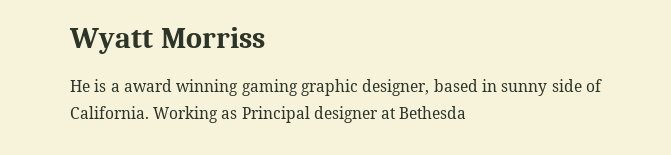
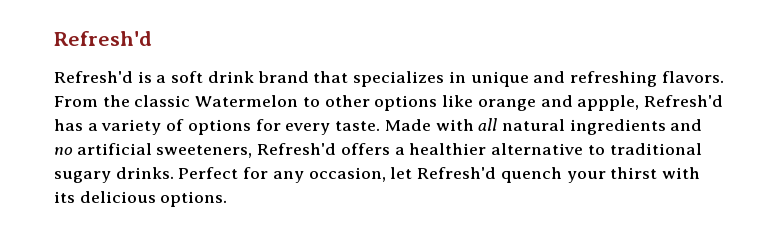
[69,27,265,54] [70,79,602,96] [70,106,467,123] Wyatt Morriss // He is a award winning gaming graphic designer, based in sunny side of California. Working as Principal designer at Bethesda -> [54,31,152,46] [54,71,724,87] [54,95,723,111] [54,118,703,135] [54,143,702,158] [54,167,700,183] [54,191,228,207] Refresh'd // Refresh'd is a soft drink brand that specializes in unique and refreshing flavors. From the classic Watermelon to other options like orange and appple, Refresh'd has a variety of options for every taste. Made with all natural ingredients and no artificial sweeteners, Refresh'd offers a healthier alternative to traditional sugary drinks. Perfect for any occasion, let Refresh'd quench your thirst with its delicious options.

